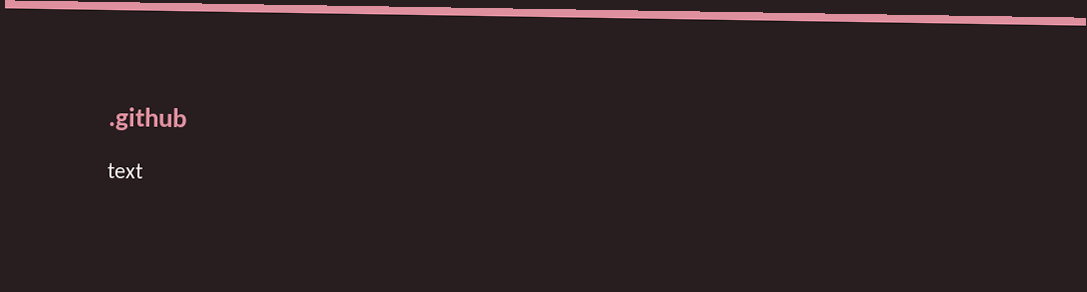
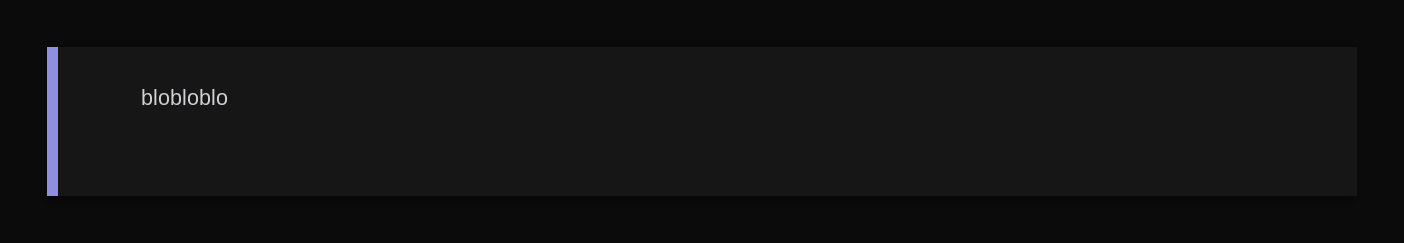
[108,107,187,132] [107,163,143,179] .github // text -> [141,89,228,105] blobloblo

